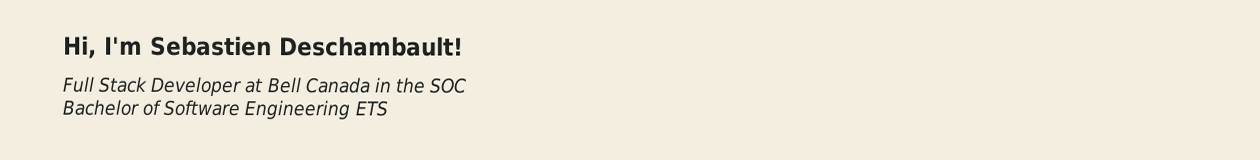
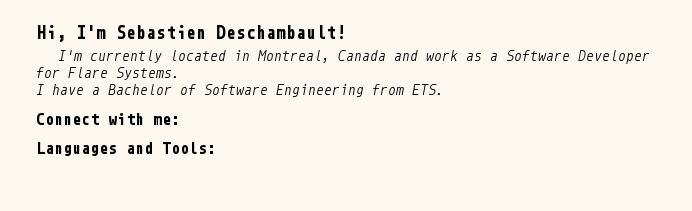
[62,76,468,97] [62,99,388,120] Full Stack Developer at Bell Canada in the SOC // Bachelor of Software Engineering ETS -> [58,50,651,64] [36,67,180,80] [36,84,444,97] [36,113,180,125] [36,142,216,156] I'm currently located in Montreal, Canada and work as a Software Developer for Flare Systems. // I have a Bachelor of Software Engineering from ETS. // Connect with me: // Languages and Tools:

